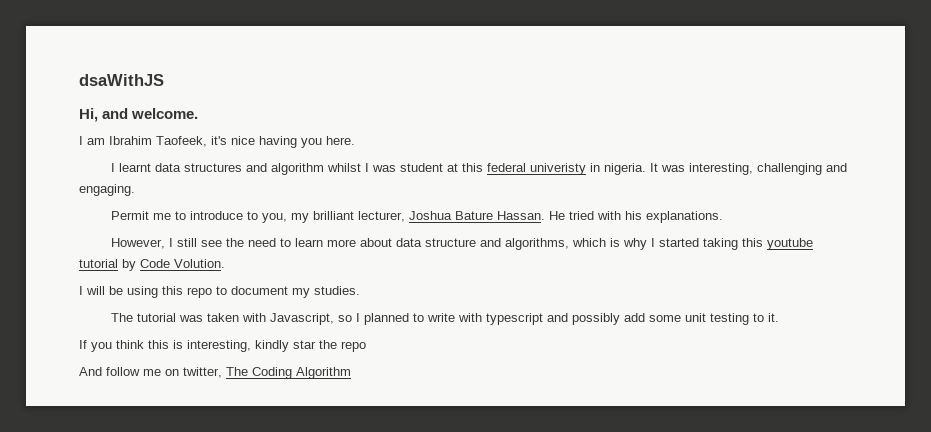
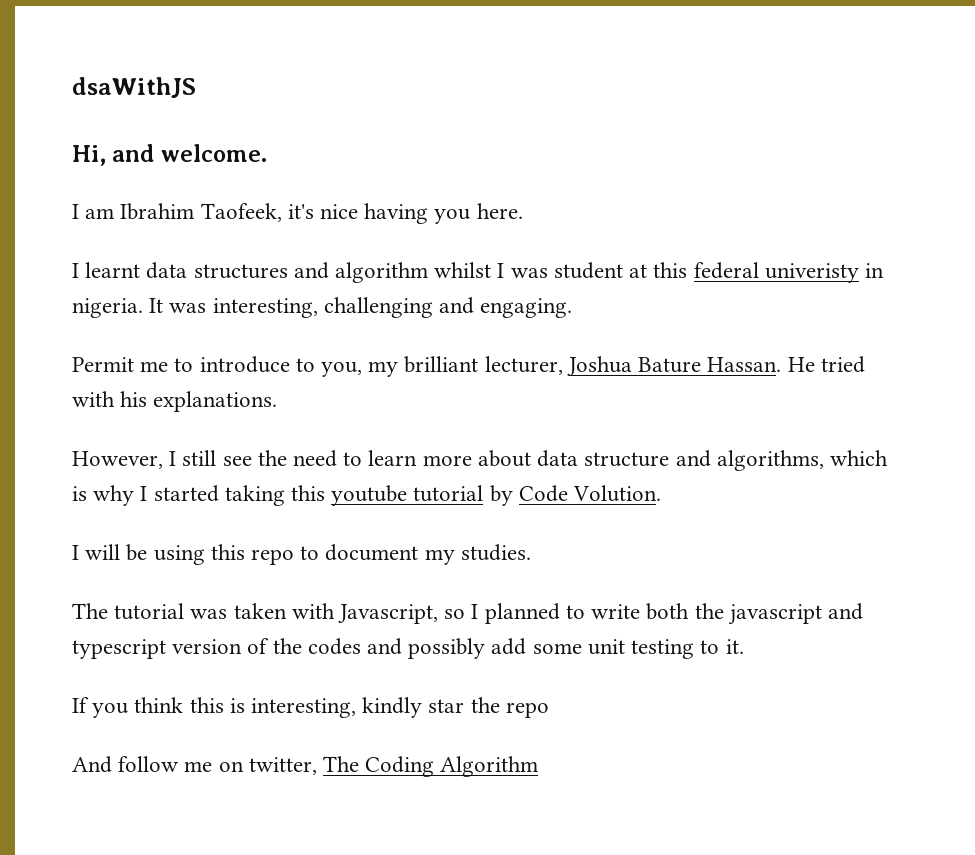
[457,313,543,325] with typescript -> [646,603,863,625] [72,638,361,659] both the javascript and typescript version of the codes

